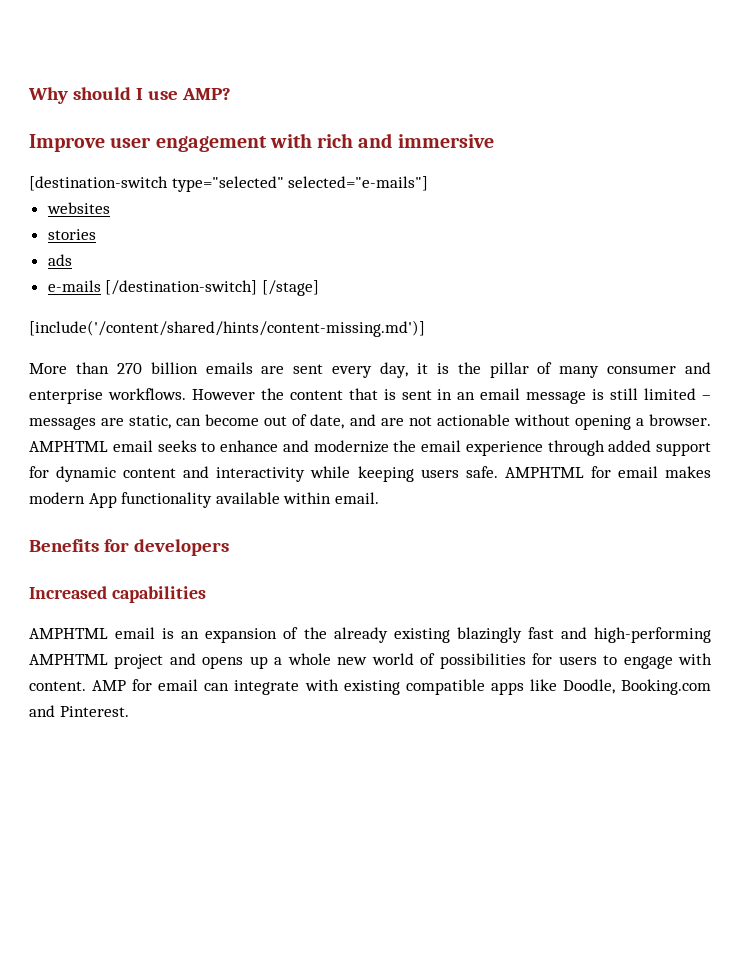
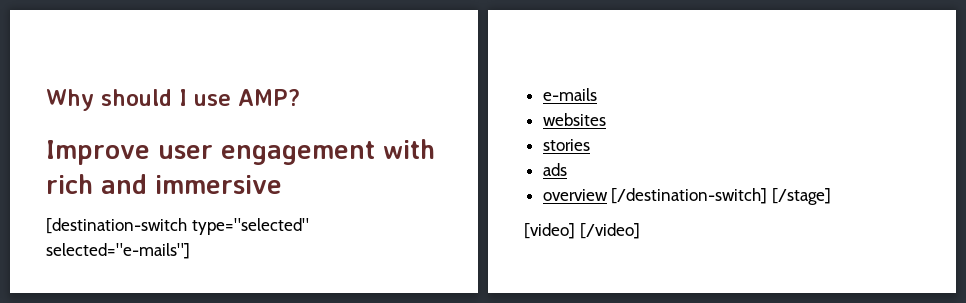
(429, 183) none -> [542,88,597,101] // e-mails
[47,280,101,292] e-mails -> [542,189,608,201] overview
[29,320,425,337] [29,362,711,378] [29,388,711,404] [29,414,712,430] [29,440,711,456] [29,466,712,482] [29,492,379,508] [29,539,229,556] [29,586,206,603] [29,627,711,643] [29,653,712,669] [29,679,711,695] [29,705,129,717] [include('/content/shared/hints/content-missing.md')] // More than 270 billion emails are sent every day, it is the pillar of many consumer and enterprise workflows. However the content that is sent in an email message is still limited – messages are static, can become out of date, and are not actionable without opening a browser. AMPHTML email seeks to enhance and modernize the email experience through added support for dynamic content and interactivity while keeping users safe. AMPHTML for email makes modern App functionality available within email. // Benefits for developers // Increased capabilities // AMPHTML email is an expansion of the already existing blazingly fast and high-performing AMPHTML project and opens up a whole new world of possibilities for users to engage with content. AMP for email can integrate with existing compatible apps like Doodle, Booking.com and Pinterest. -> [524,223,640,239] [video] [/video]

